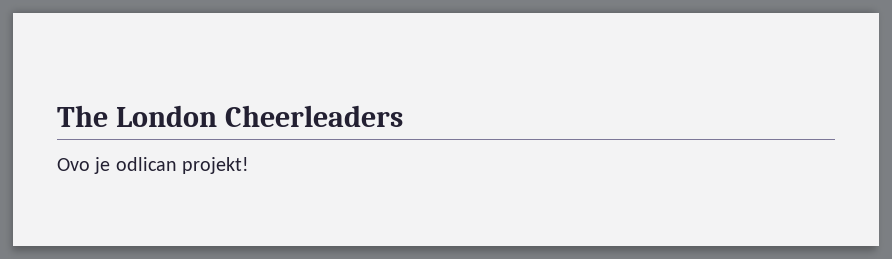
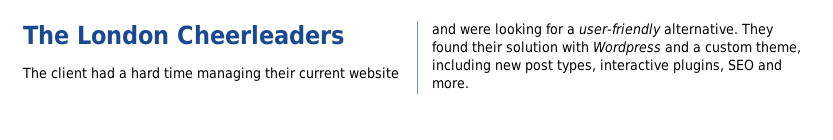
[57,157,250,174] Ovo je odlican projekt! -> [22,67,399,81] [432,23,774,37] [432,41,801,55] [432,59,782,73] [432,80,469,89] The client had a hard time managing their current website and were looking for a user-friendly alternative. They found their solution with Wordpress and a custom theme, including new post types, interactive plugins, SEO and more.

